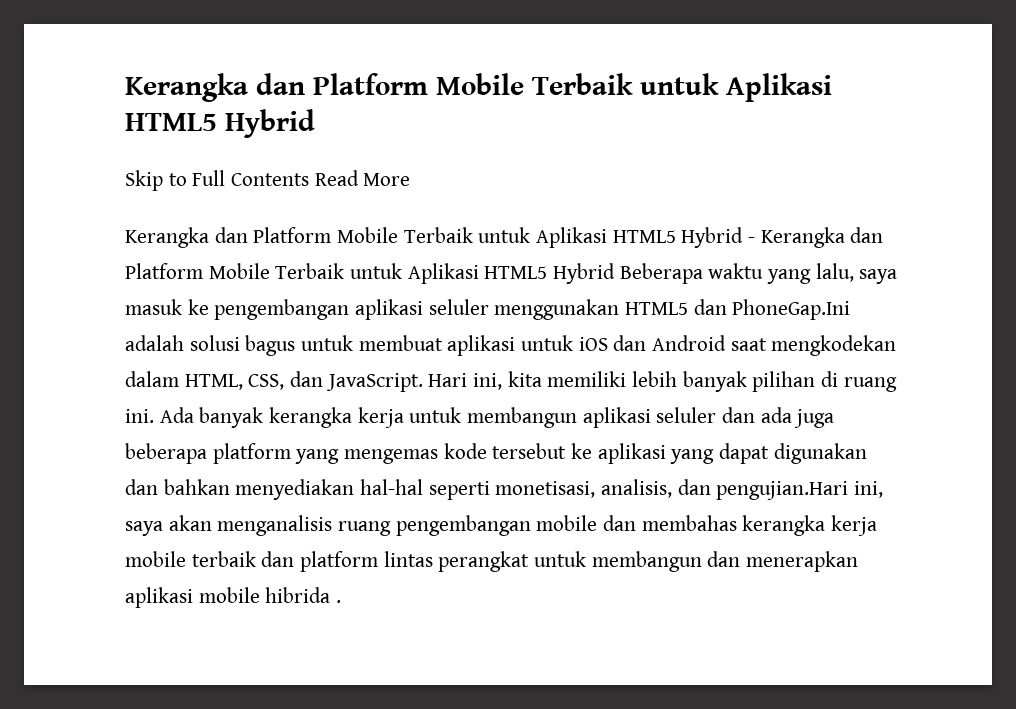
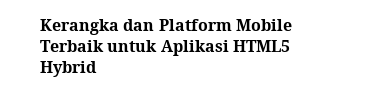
[125,73,832,102] [125,109,315,138] [125,170,411,191] [125,227,884,248] [125,263,898,284] [125,299,851,320] [125,335,897,356] [125,371,897,392] [125,407,835,428] [125,443,867,464] [125,479,884,500] [125,515,878,536] [125,551,859,572] [125,587,342,608] Kerangka dan Platform Mobile Terbaik untuk Aplikasi HTML5 Hybrid // Skip to Full Contents Read More // Kerangka dan Platform Mobile Terbaik untuk Aplikasi HTML5 Hybrid - Kerangka dan Platform Mobile Terbaik untuk Aplikasi HTML5 Hybrid Beberapa waktu yang lalu, saya masuk ke pengembangan aplikasi seluler menggunakan HTML5 dan PhoneGap.Ini adalah solusi bagus untuk membuat aplikasi untuk iOS dan Android saat mengkodekan dalam HTML, CSS, dan JavaScript. Hari ini, kita memiliki lebih banyak pilihan di ruang ini. Ada banyak kerangka kerja untuk membangun aplikasi seluler dan ada juga beberapa platform yang mengemas kode tersebut ke aplikasi yang dapat digunakan dan bahkan menyediakan hal-hal seperti monetisasi, analisis, dan pengujian.Hari ini, saya akan menganalisis ruang pengembangan mobile dan membahas kerangka kerja mobile terbaik dan platform lintas perangkat untuk membangun dan menerapkan aplikasi mobile hibrida . -> [40,19,292,35] [40,40,290,56] [40,61,97,77] Kerangka dan Platform Mobile Terbaik untuk Aplikasi HTML5 Hybrid

